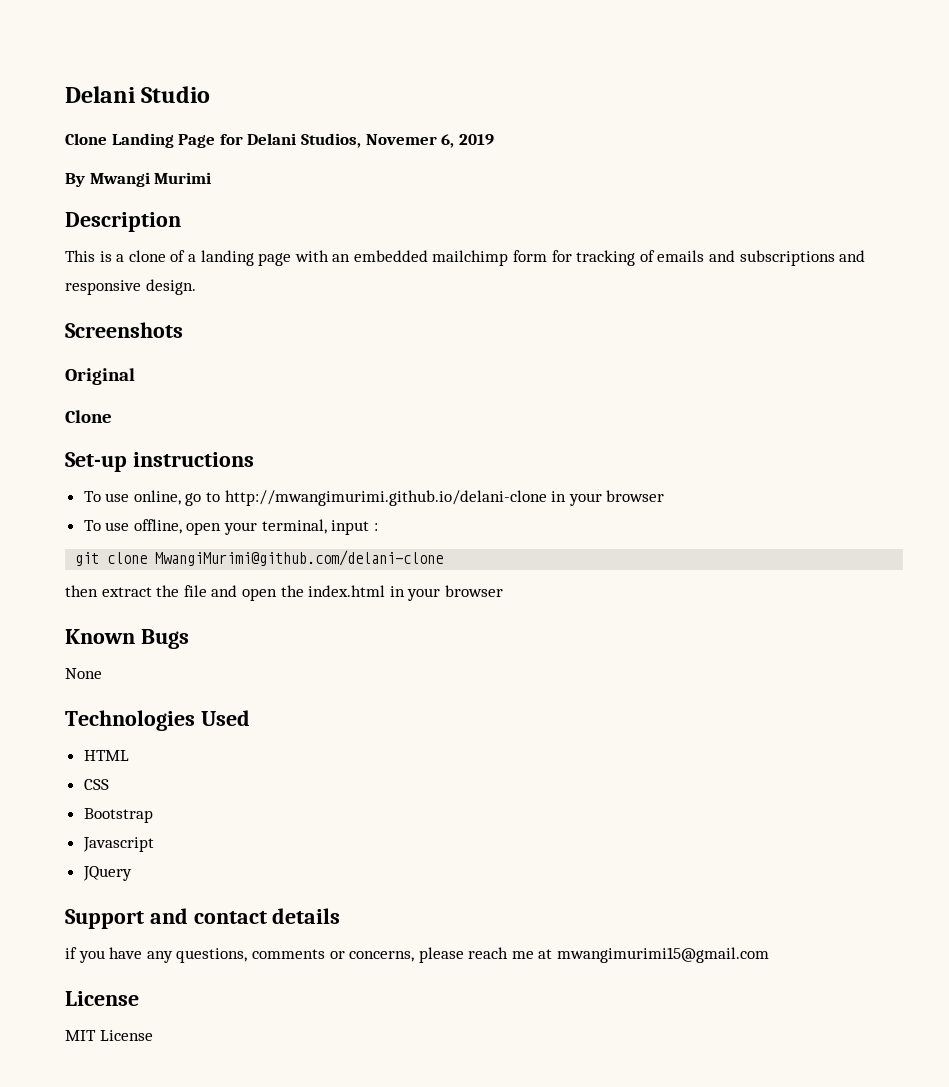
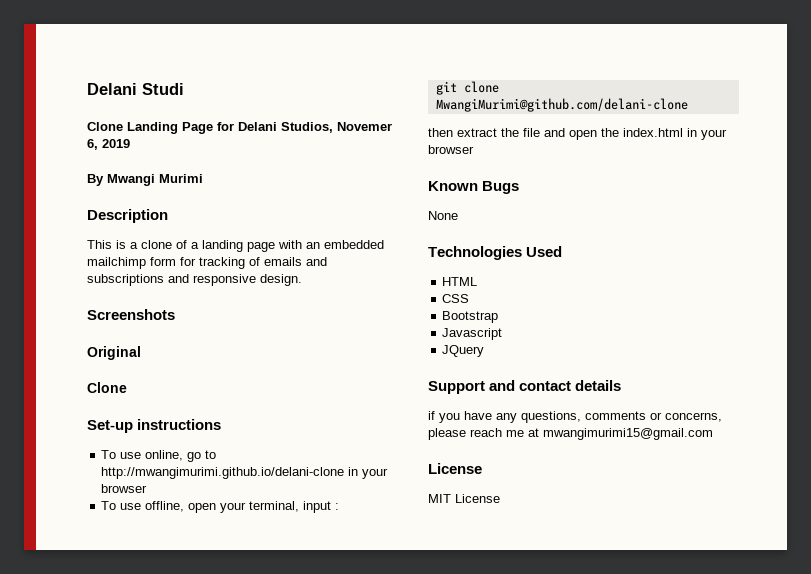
[65,86,211,103] Delani Studio -> [87,83,184,95] Delani Studi

